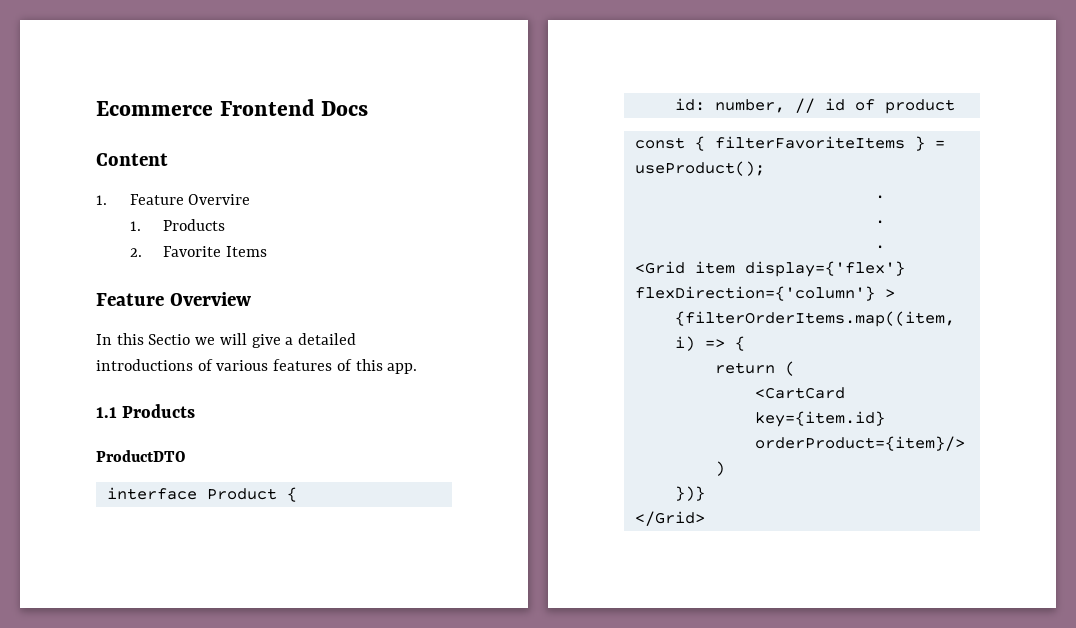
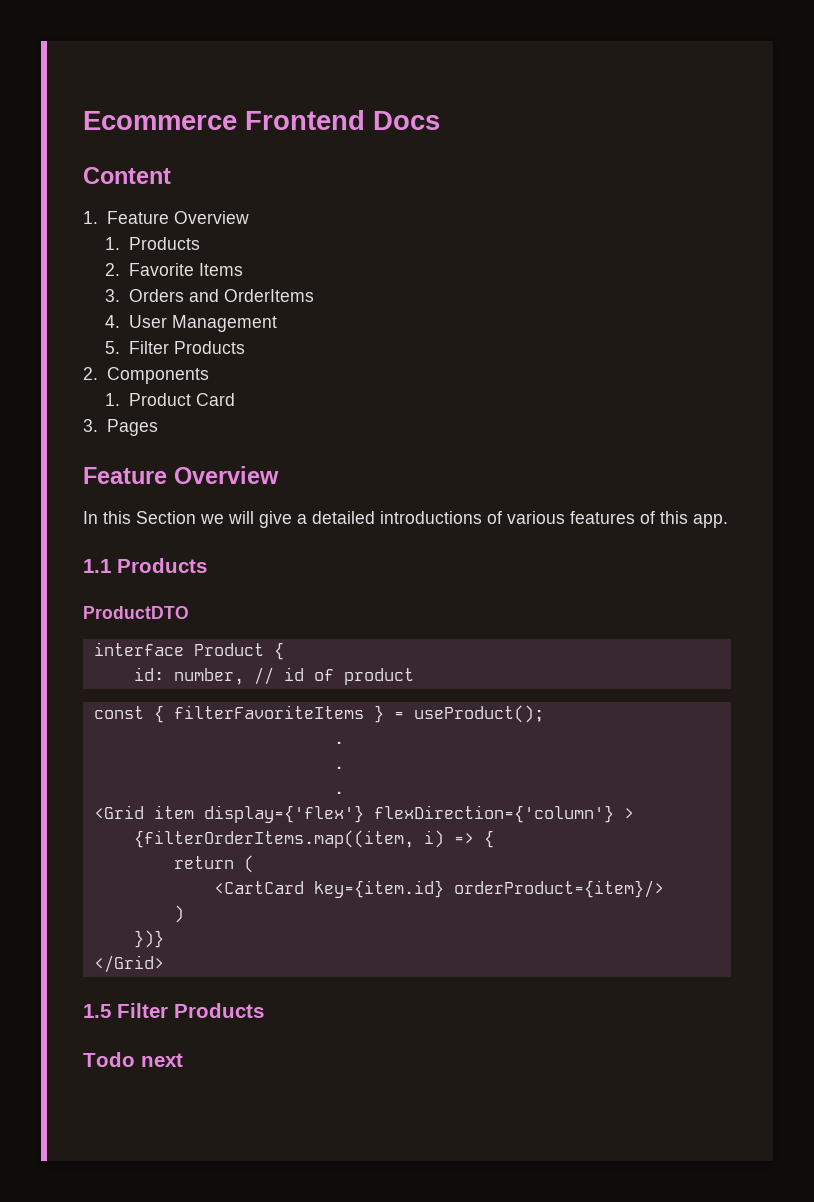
[188,194,251,205] Overvire -> [173,211,249,224] Overview
(267, 251) none -> [105,289,315,302] [105,315,278,332] [105,341,246,354] [83,367,209,384] [105,393,236,406] [83,419,158,436] // 3. Orders and OrderItems // 4. User Management // 5. Filter Products // 2. Components // 1. Product Card // 3. Pages
[148,334,191,345] Sectio -> [136,511,196,524] Section
(705, 518) none -> [83,1003,264,1018] [83,1052,183,1067] // 1.5 Filter Products // Todo next

